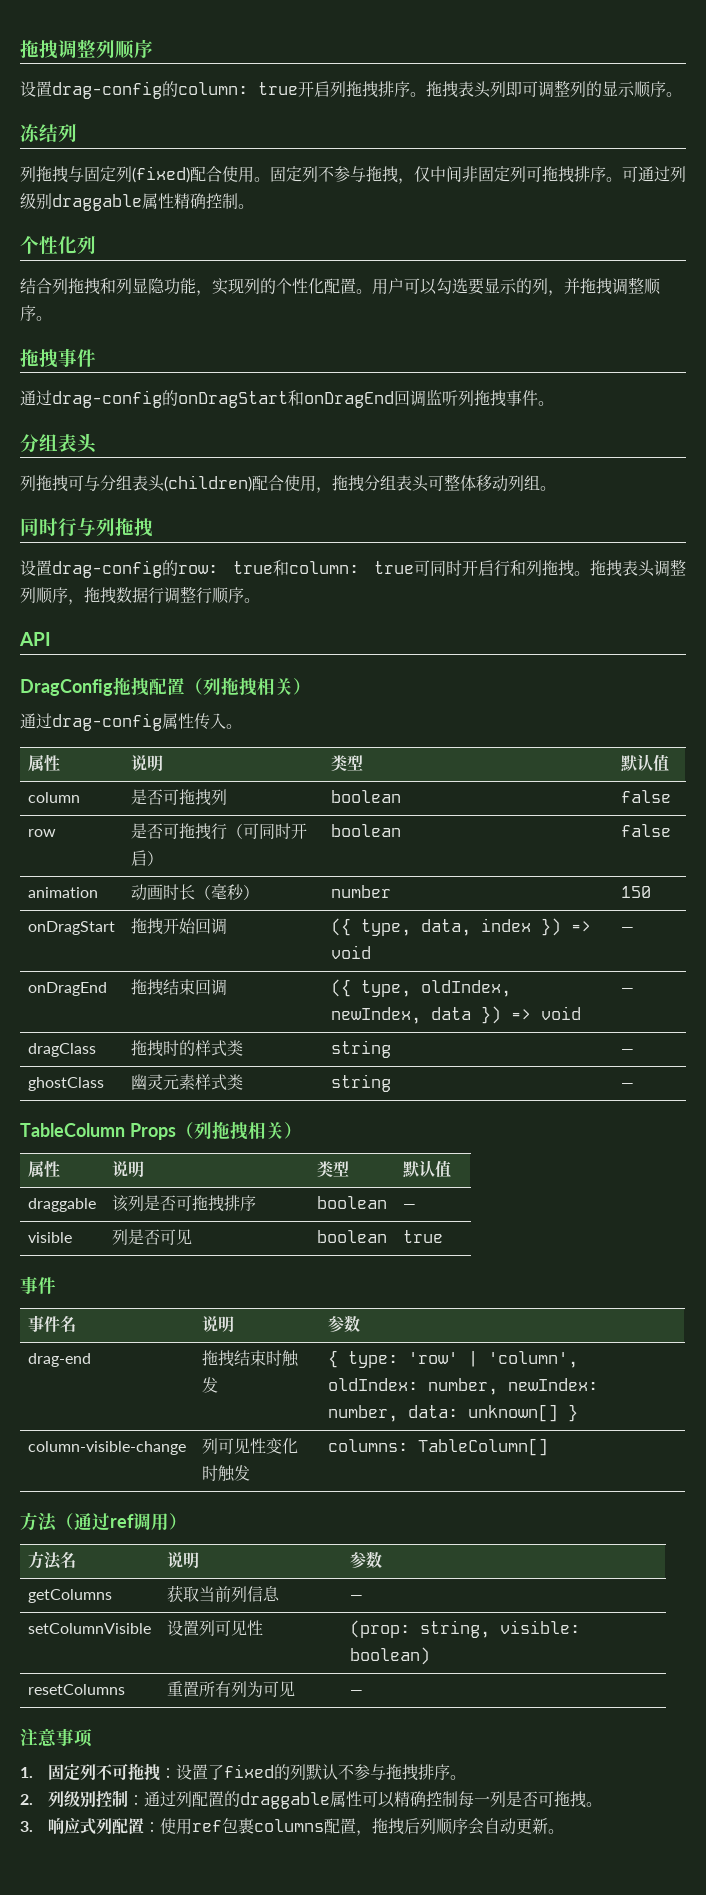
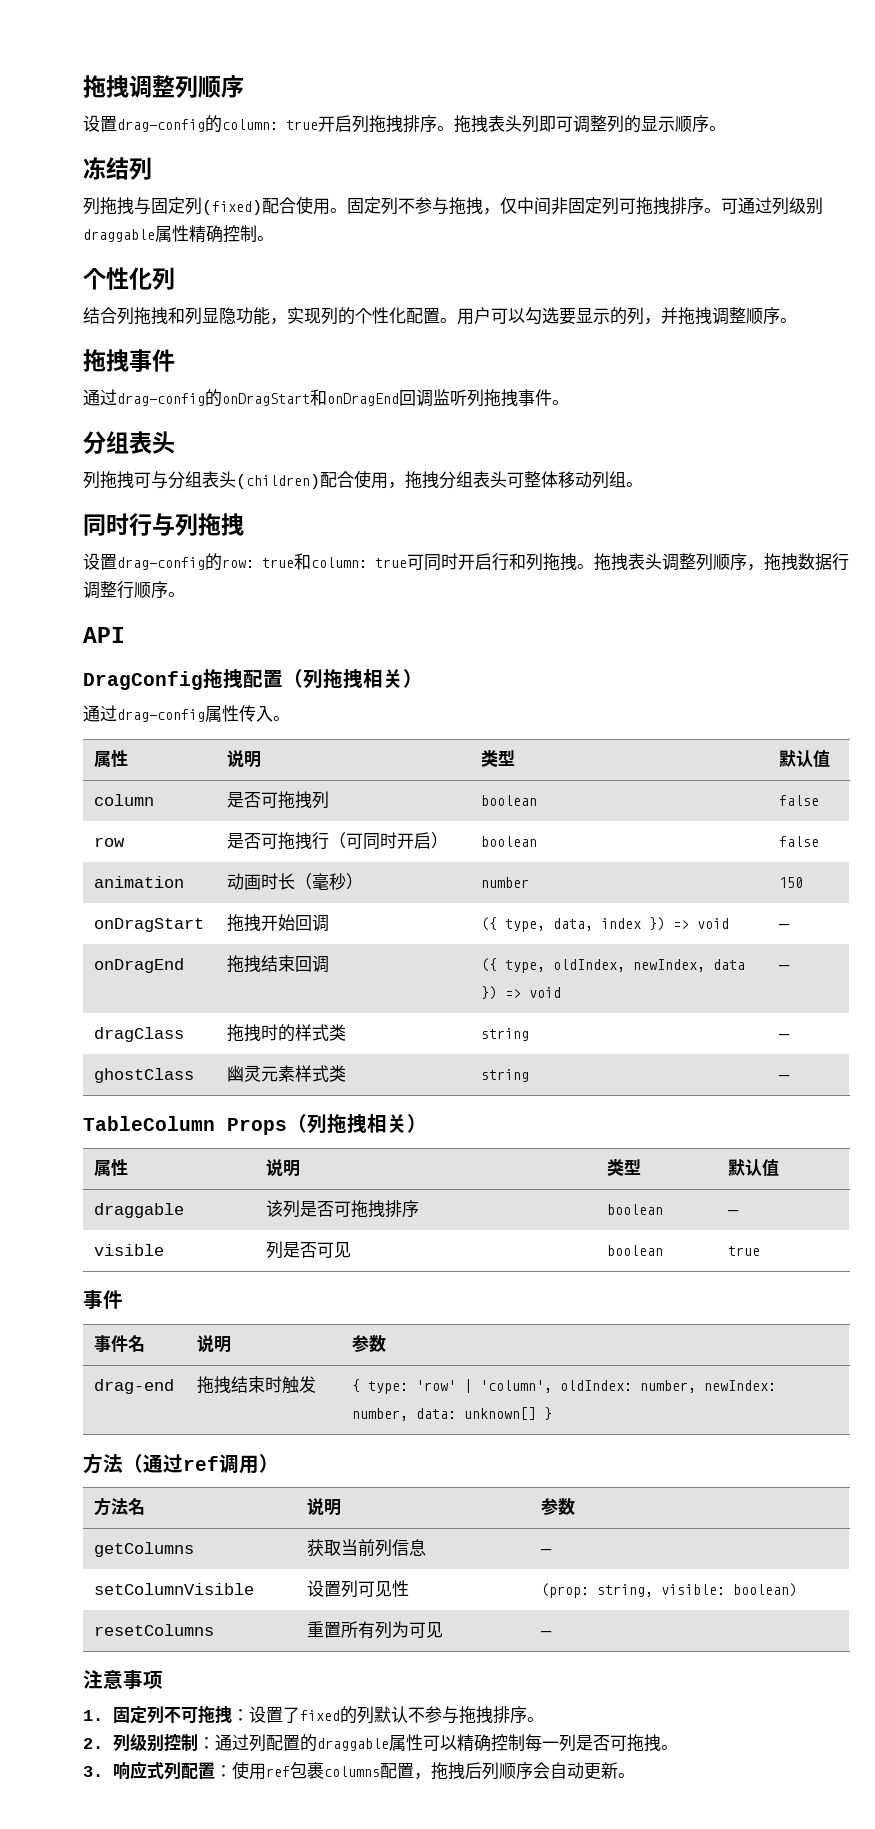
[27,1441,186,1455] [201,1438,298,1454] [201,1465,250,1482] [327,1438,548,1456] // column-visible-change | 列可见性变化时触发 | columns: TableColumn[] -> (553, 1413) none

